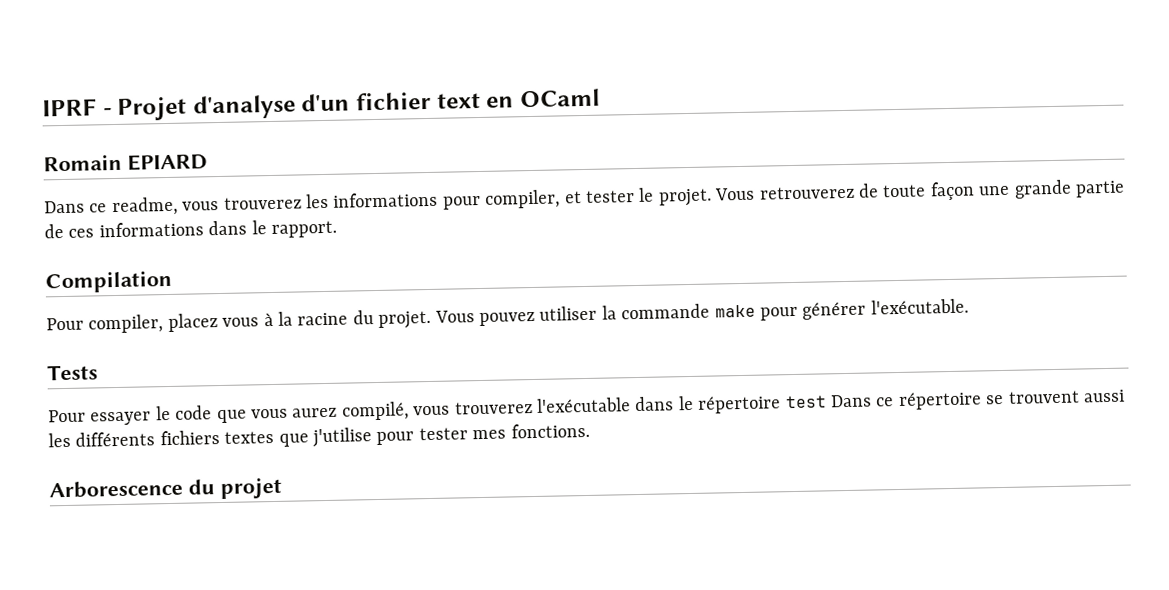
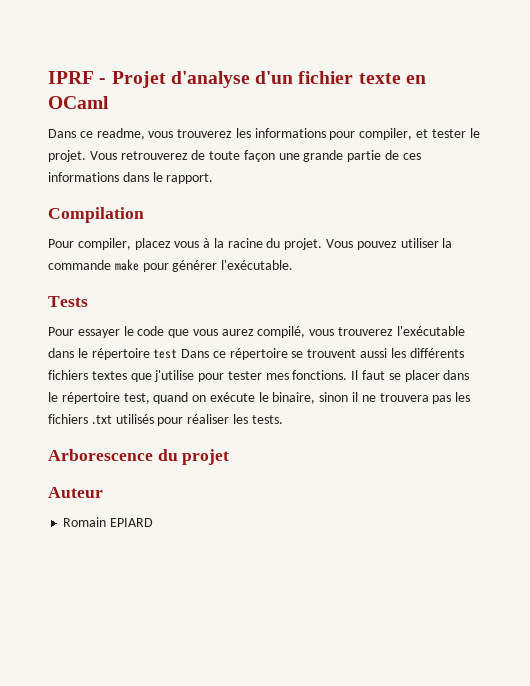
[436,92,481,109] text -> [358,73,401,84] texte
[43,153,208,172] // Romain EPIARD -> (109, 102) none
(590, 430) none -> [351,370,470,382] [48,392,471,404] [48,414,283,426] Il faut se placer dans le répertoire test, quand on exécute le binaire, sinon il ne trouvera pas les fichiers .txt utilisés pour réaliser les tests.
(282, 488) none -> [48,487,103,498] [63,517,154,527] // Auteur // Romain EPIARD

